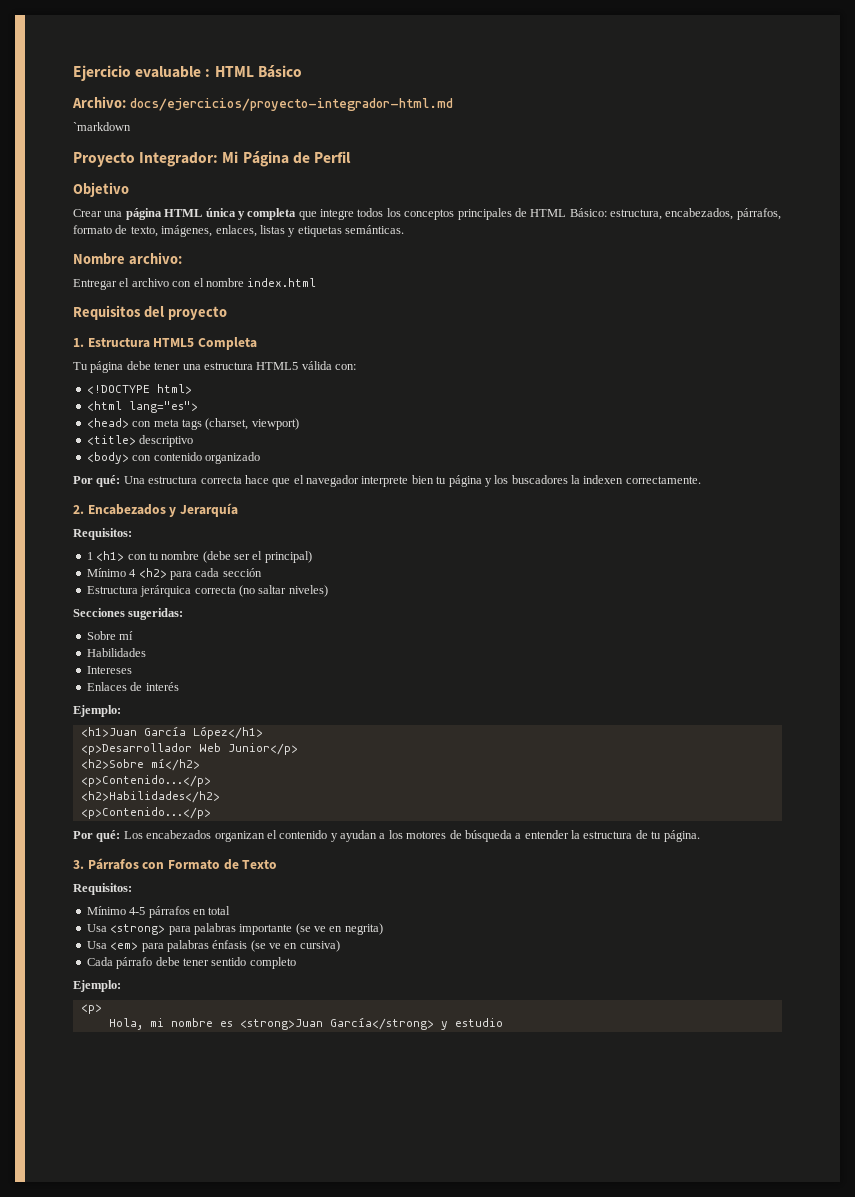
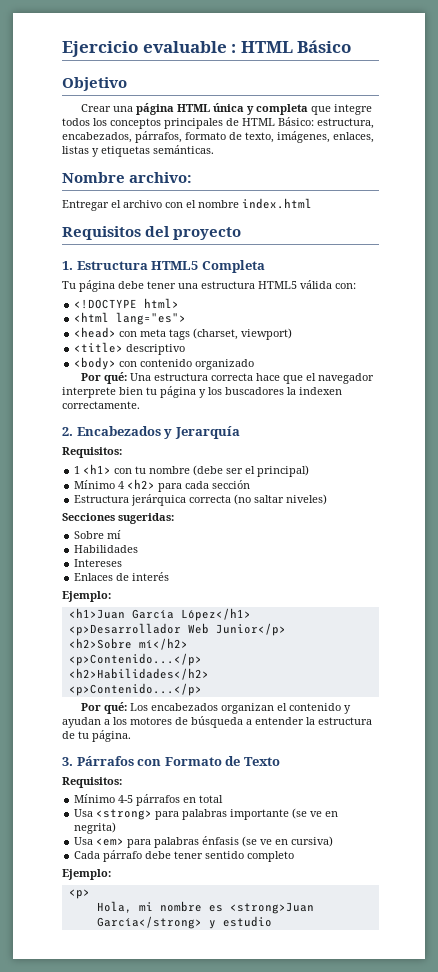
[72,96,453,111] [73,122,131,131] [73,151,351,167] // Archivo: docs/ejercicios/proyecto-integrador-html.md // `markdown // Proyecto Integrador: Mi Página de Perfil -> (352, 46) none

